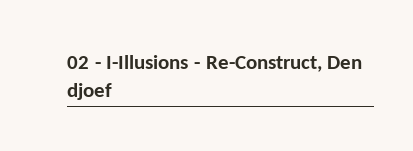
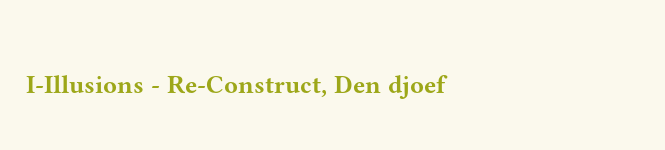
[67,56,101,69] 02 - -> (26, 84) none

